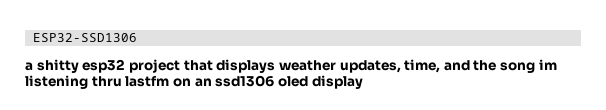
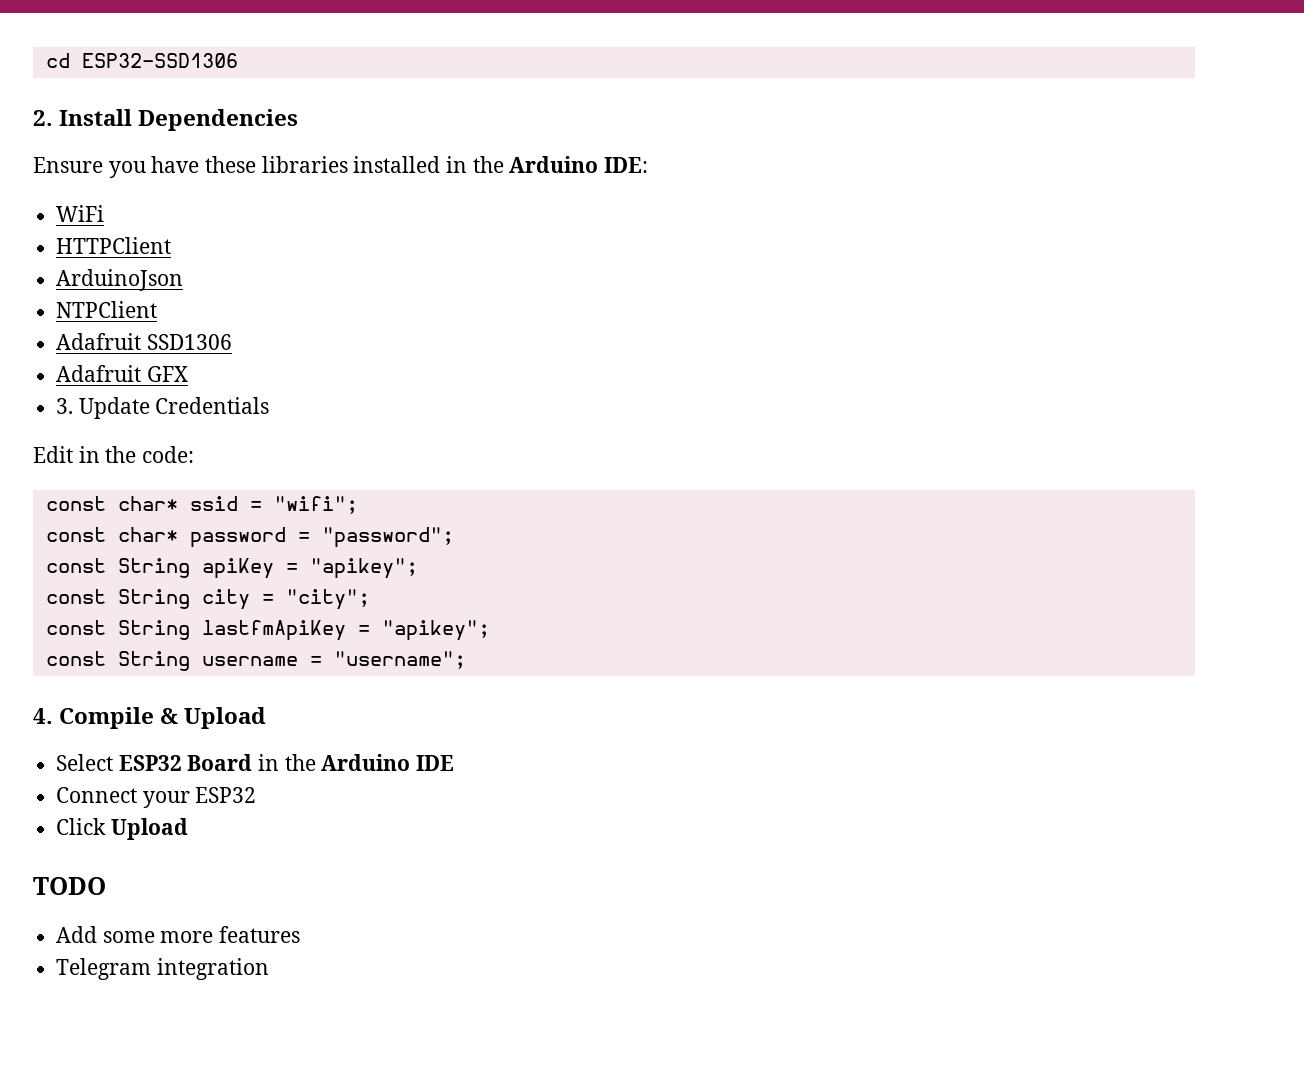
(32, 37) none -> [45,53,70,68] cd
[25,59,557,73] [25,75,363,89] a shitty esp32 project that displays weather updates, time, and the song im listening thru lastfm on an ssd1306 oled display -> [33,109,299,131] [33,156,649,178] [56,205,105,222] [56,237,172,254] [56,269,184,291] [56,301,158,318] [56,333,232,350] [56,365,188,382] [56,397,270,419] [33,446,195,463] [45,496,358,514] [45,527,454,548] [45,558,418,579] [45,589,370,610] [45,620,490,641] [45,651,466,671] [33,707,267,729] [56,754,455,771] [56,787,257,808] [56,818,188,840] [33,877,106,895] [56,926,301,943] [56,958,269,980] 2. Install Dependencies // Ensure you have these libraries installed in the Arduino IDE: // WiFi // HTTPClient // ArduinoJson // NTPClient // Adafruit SSD1306 // Adafruit GFX // 3. Update Credentials // Edit in the code: // const char* ssid = "wifi"; // const char* password = "password"; // const String apiKey = "apikey"; // const String city = "city"; // const String lastfmApiKey = "apikey"; // const String username = "username"; // 4. Compile & Upload // Select ESP32 Board in the Arduino IDE // Connect your ESP32 // Click Upload // TODO // Add some more features // Telegram integration

